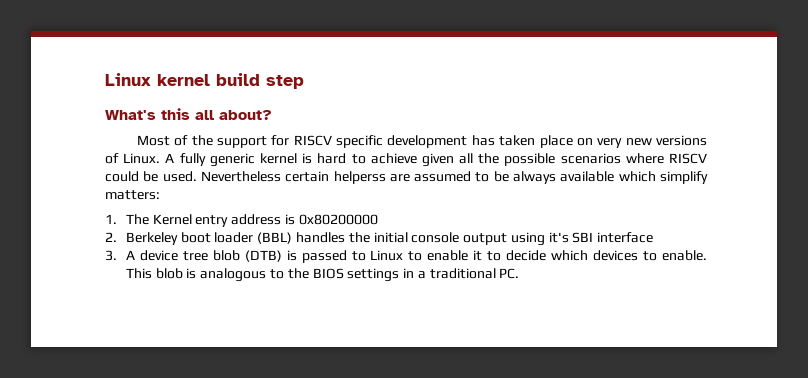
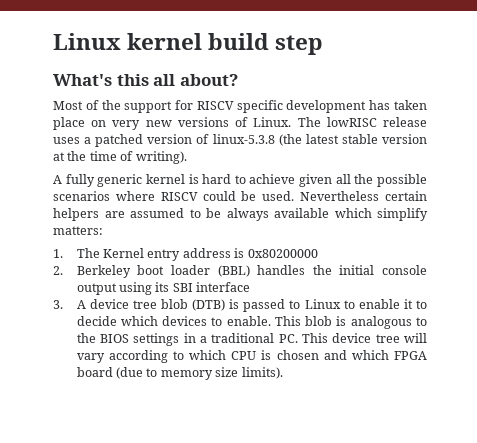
(161, 158) none -> [297,117,428,127] [53,134,427,147] [53,151,187,164] The lowRISC release uses a patched version of linux-5.3.8 (the latest stable version at the time of writing). //
[333,171,386,184] helperss -> [53,208,99,221] helpers
[548,232,569,243] it's -> [155,282,170,292] its
(520, 273) none -> [301,333,428,343] [76,350,428,363] [76,367,283,380] This device tree will vary according to which CPU is chosen and which FPGA board (due to memory size limits).

